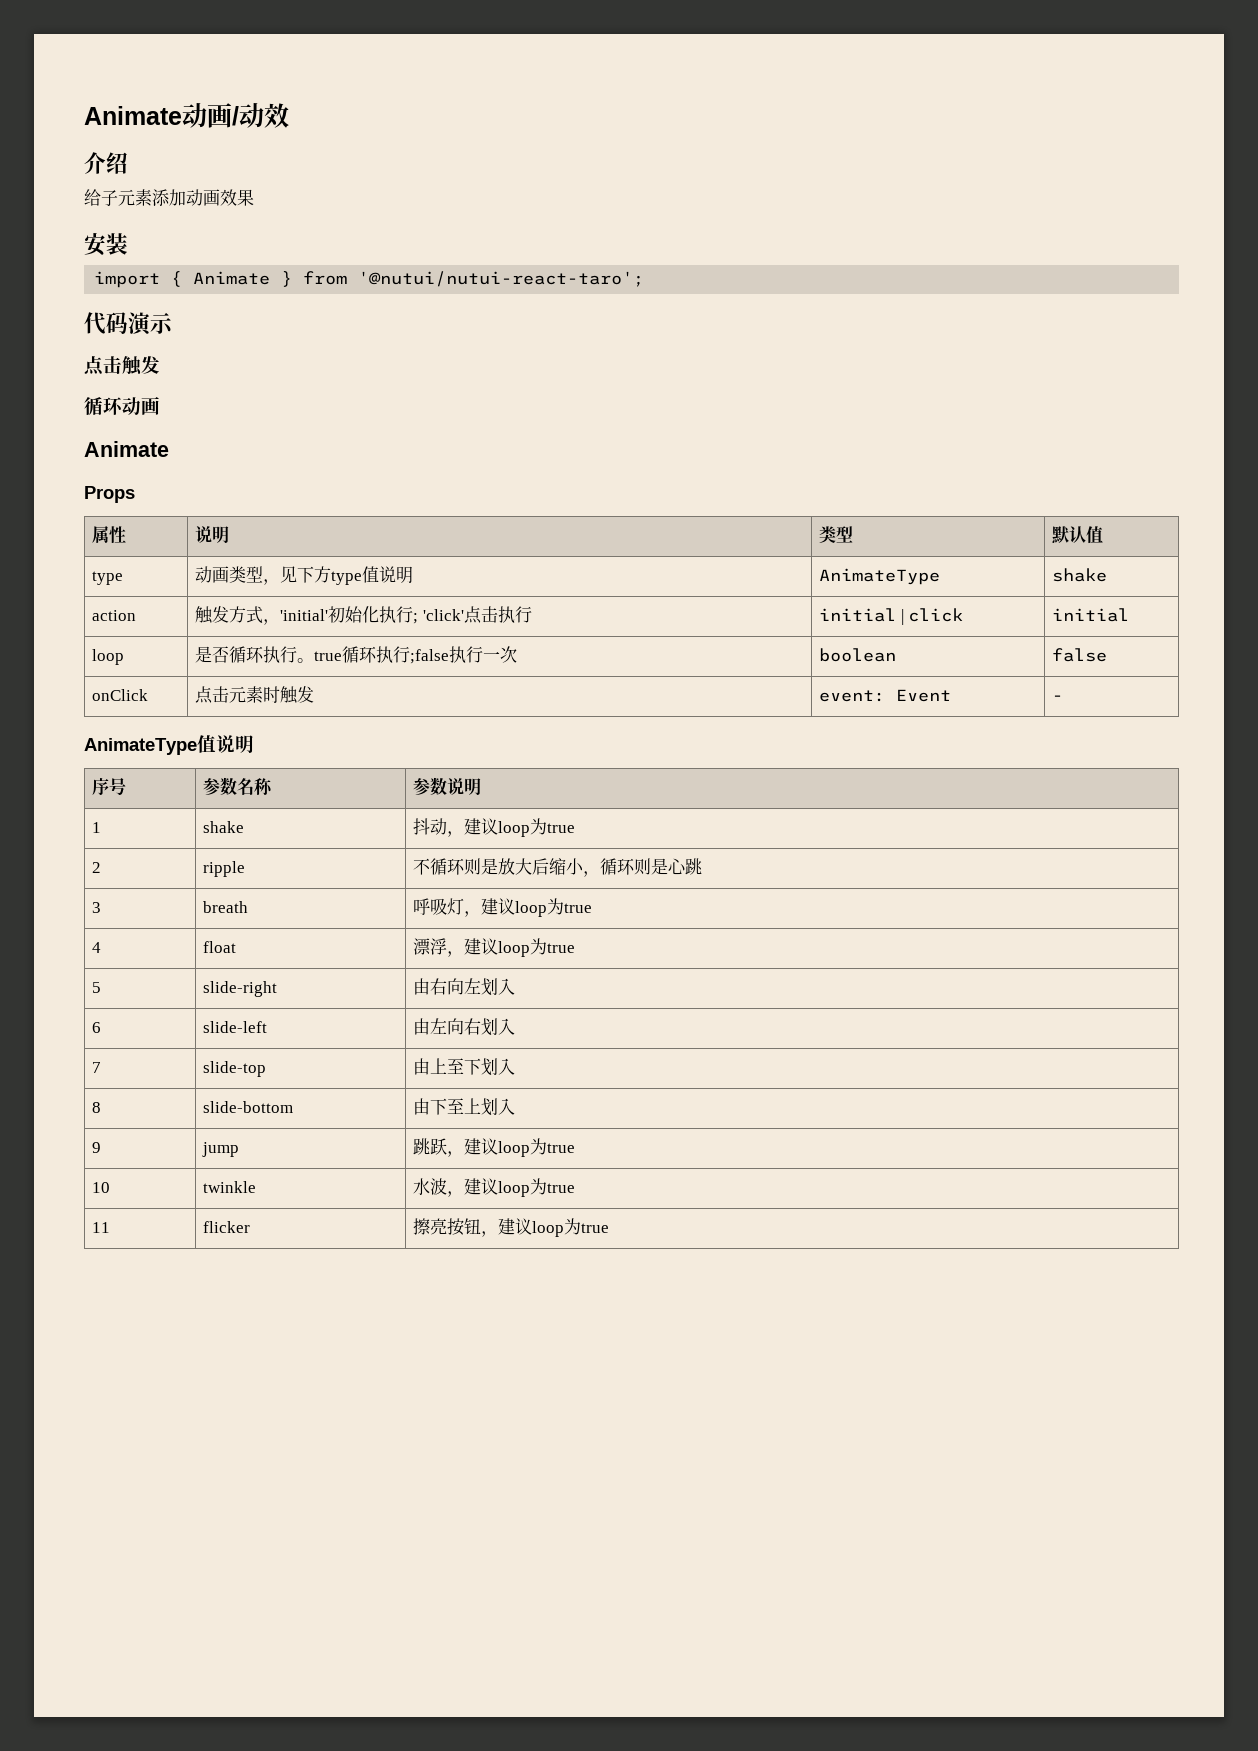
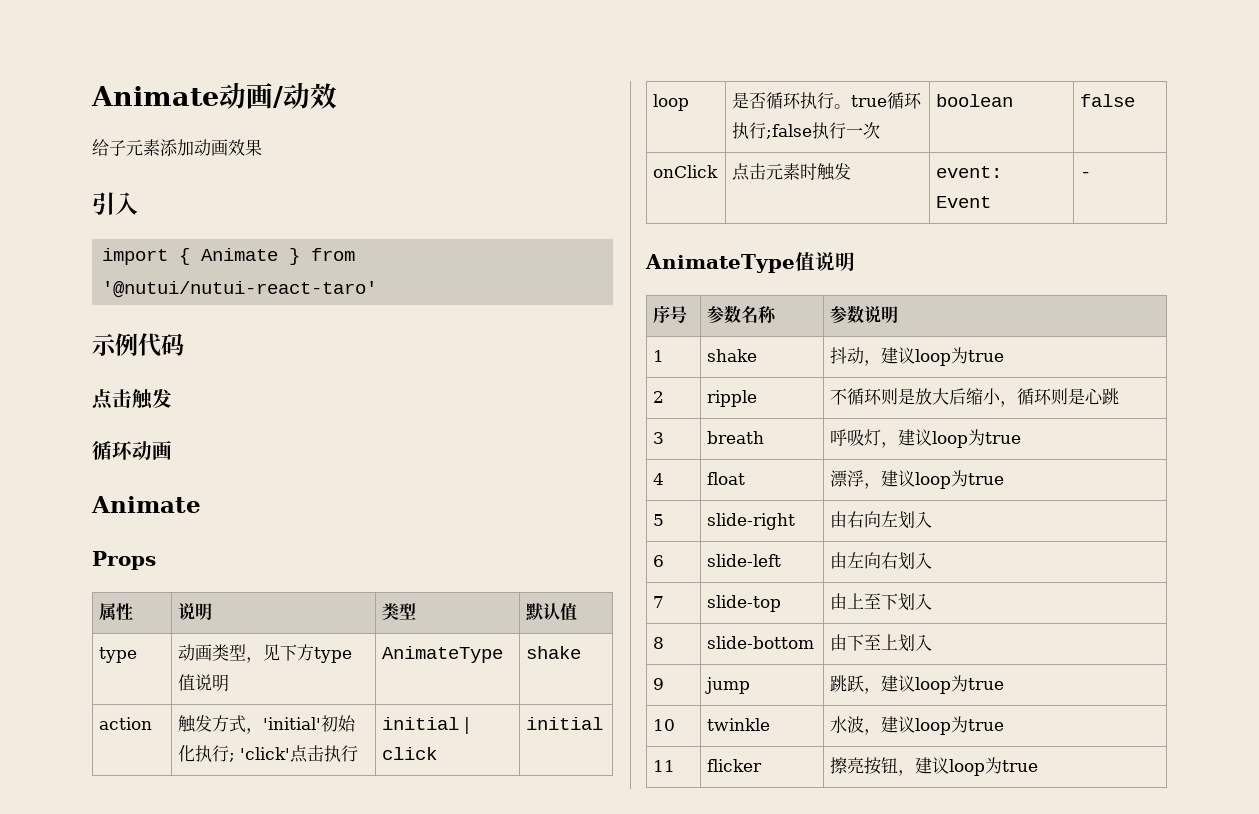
[84,152,128,174] // 介绍 -> (337, 96) none
[84,233,128,256] 安装 -> [92,192,138,215] 引入
[358,271,645,287] '@nutui/nutui-react-taro'; // -> [102,281,378,298] [92,333,138,356] '@nutui/nutui-react-taro' // 示例
[128,312,173,336] 演示 -> (184, 344) none

